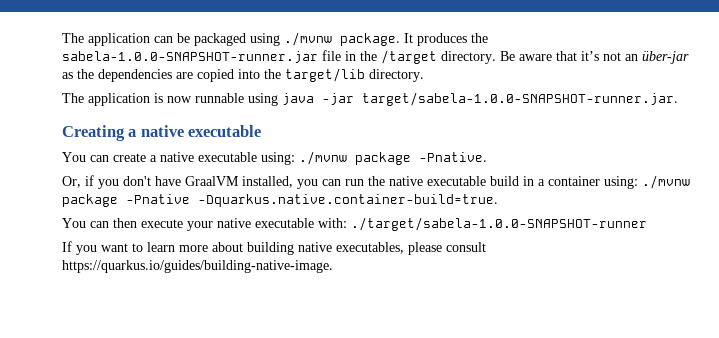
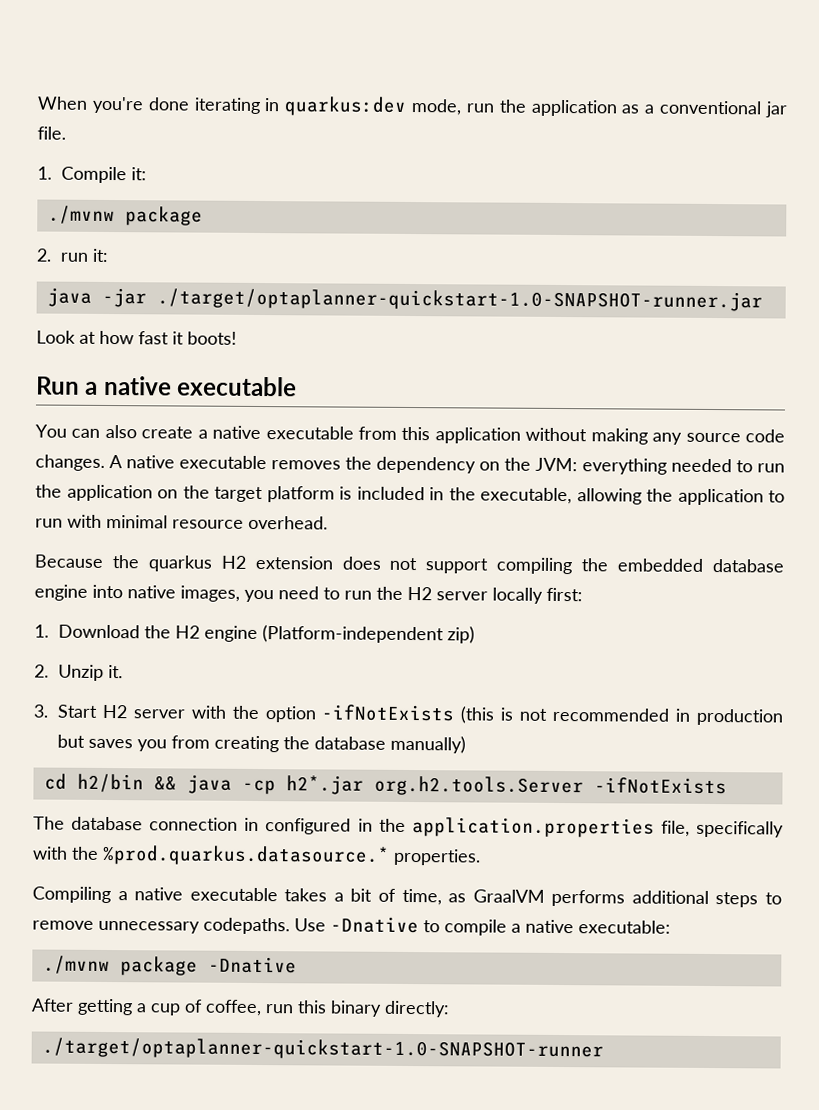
[62,32,488,46] [62,50,689,64] [62,68,424,82] [62,92,678,106] [62,125,125,141] The application can be packaged using ./mvnw package. It produces the sabela-1.0.0-SNAPSHOT-runner.jar file in the /target directory. Be aware that it’s not an über-jar as the dependencies are copied into the target/lib directory. // The application is now runnable using java -jar target/sabela-1.0.0-SNAPSHOT-runner.jar. // Creating -> [37,96,788,118] [37,126,66,140] [37,166,147,184] [47,205,203,226] [36,248,109,262] [46,287,763,312] [36,330,237,345] [36,376,80,395] When you're done iterating in quarkus:dev mode, run the application as a conventional jar file. // 1. Compile it: // ./mvnw package // 2. run it: // java -jar ./target/optaplanner-quickstart-1.0-SNAPSHOT-runner.jar // Look at how fast it boots! // Run
(109, 158) none -> [104,424,137,439] also
[261,151,487,165] [62,175,690,189] [62,194,498,207] [62,217,647,231] [62,241,486,255] [62,260,333,273] using: ./mvnw package -Pnative. // Or, if you don't have GraalVM installed, you can run the native executable build in a container using: ./mvnw package -Pnative -Dquarkus.native.container-build=true. // You can then execute your native executable with: ./target/sabela-1.0.0-SNAPSHOT-runner // If you want to learn more about building native executables, please consult https://quarkus.io/guides/building-native-image. -> [358,426,786,445] [35,454,785,475] [35,484,785,506] [35,514,328,530] [34,554,784,575] [34,584,583,604] [34,624,475,644] [34,664,123,681] [33,704,784,726] [56,734,466,754] [43,773,727,797] [33,816,784,838] [32,844,481,866] [32,886,782,908] [32,916,671,936] [42,955,297,976] [31,998,450,1018] [41,1037,604,1061] from this application without making any source code changes. A native executable removes the dependency on the JVM: everything needed to run the application on the target platform is included in the executable, allowing the application to run with minimal resource overhead. // Because the quarkus H2 extension does not support compiling the embedded database engine into native images, you need to run the H2 server locally first: // 1. Download the H2 engine (Platform-independent zip) // 2. Unzip it. // 3. Start H2 server with the option -ifNotExists (this is not recommended in production but saves you from creating the database manually) // cd h2/bin && java -cp h2*.jar org.h2.tools.Server -ifNotExists // The database connection in configured in the application.properties file, specifically with the %prod.quarkus.datasource.* properties. // Compiling a native executable takes a bit of time, as GraalVM performs additional steps to remove unnecessary codepaths. Use -Dnative to compile a native executable: // ./mvnw package -Dnative // After getting a cup of coffee, run this binary directly: // ./target/optaplanner-quickstart-1.0-SNAPSHOT-runner

